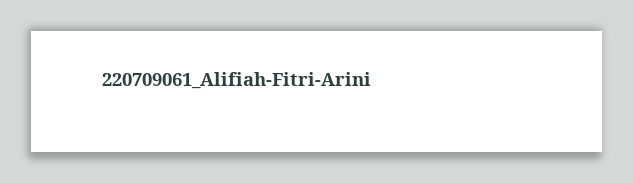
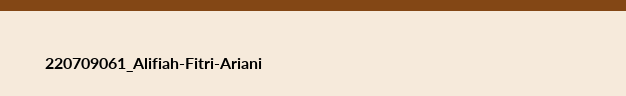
[102,72,371,89] 220709061_Alifiah-Fitri-Arini -> [45,58,262,72] 220709061_Alifiah-Fitri-Ariani

